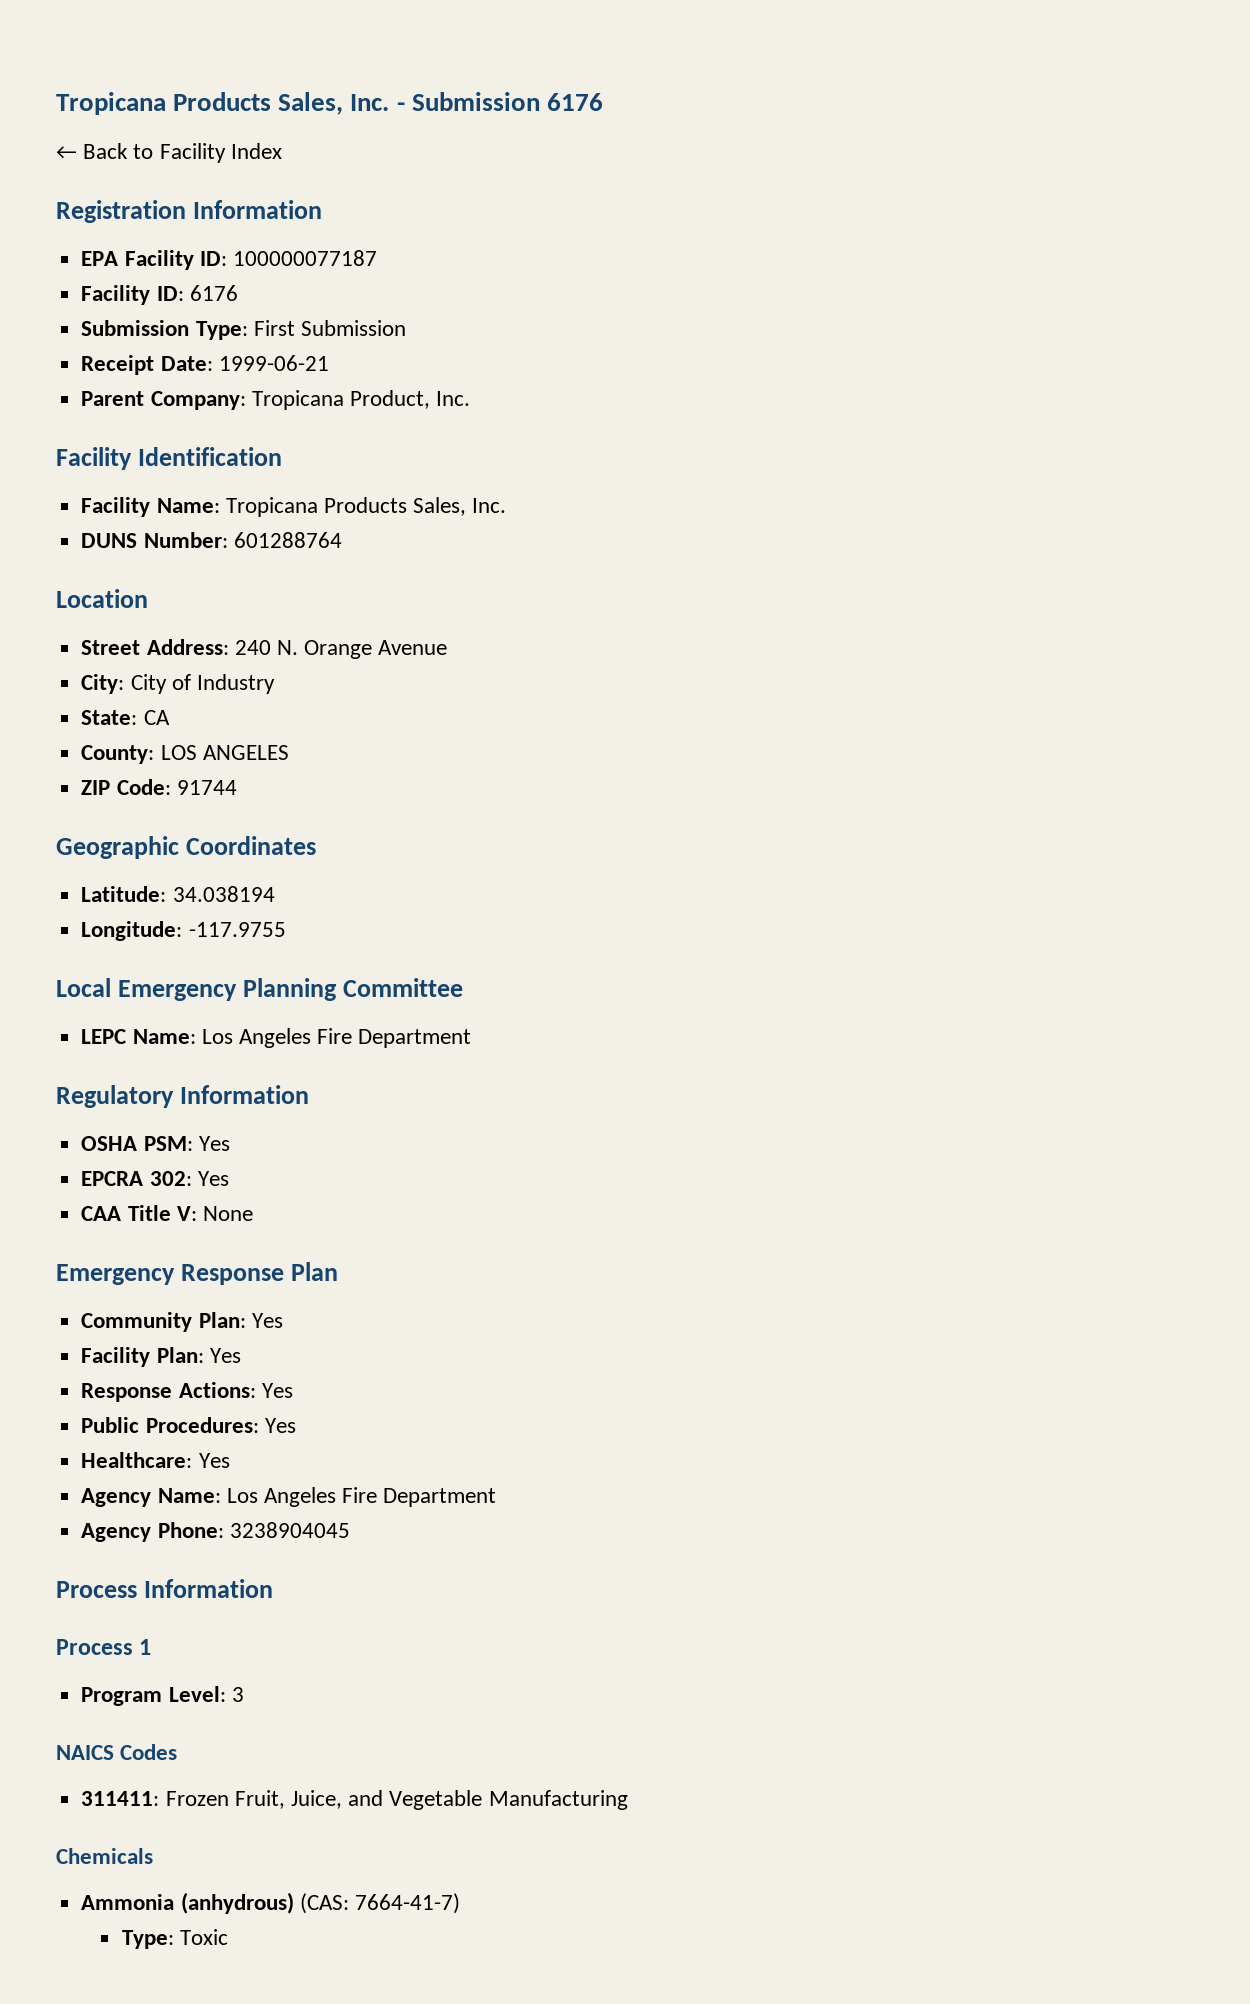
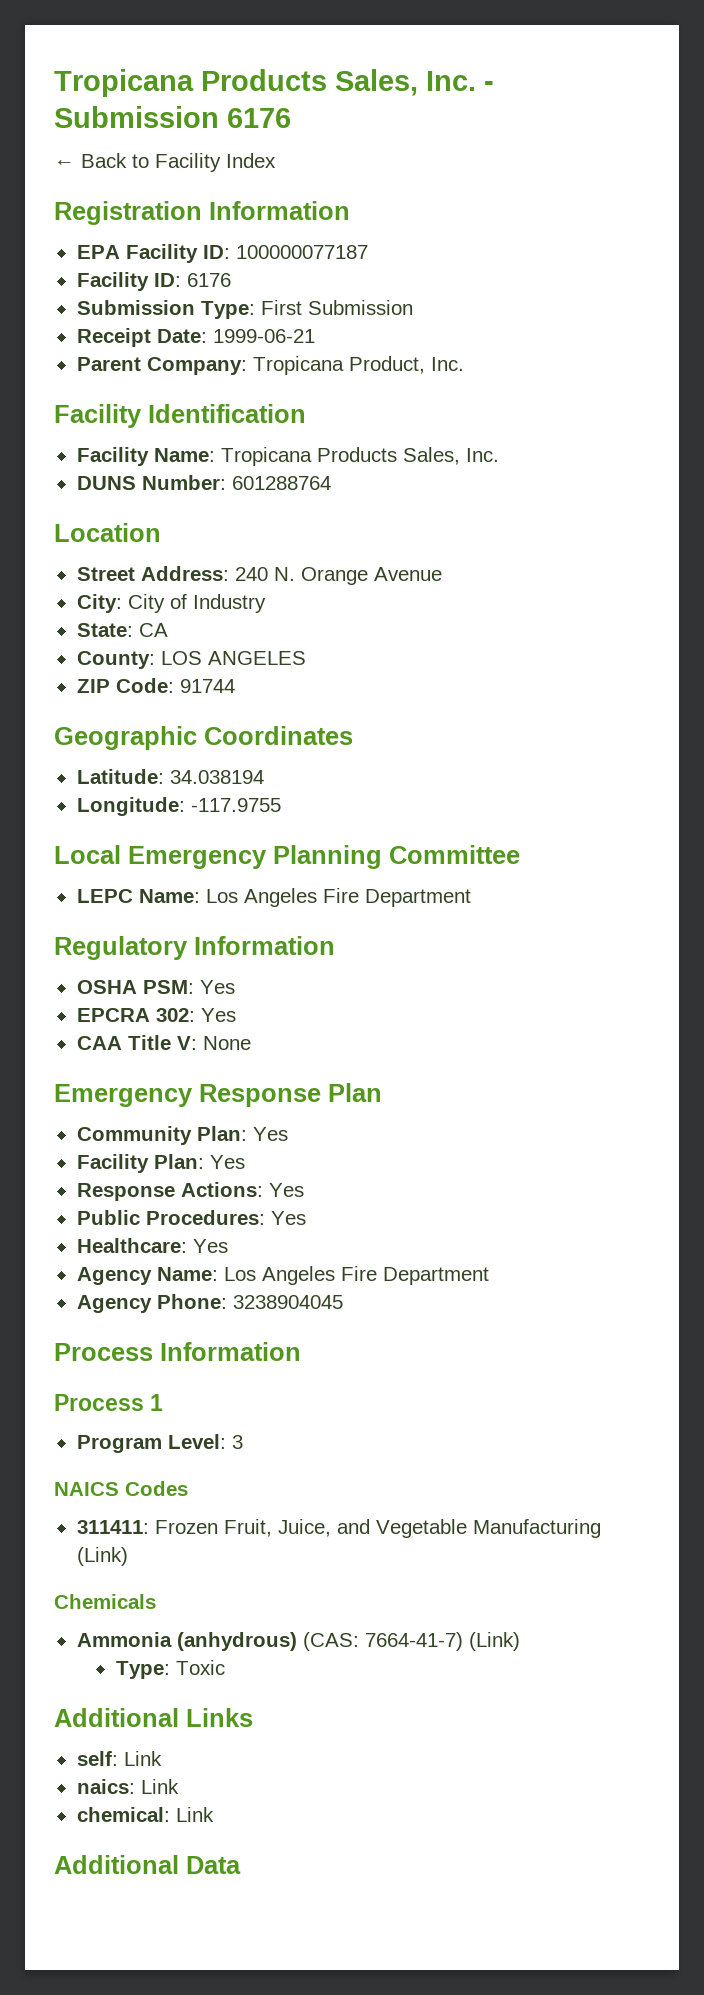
(628, 1800) none -> [76,1547,128,1566] (Link)
(460, 1903) none -> [468,1632,520,1651] (Link)
(229, 1937) none -> [54,1708,253,1727] [76,1751,162,1766] [76,1779,179,1794] [76,1807,214,1822] [54,1855,241,1874] // Additional Links // self: Link // naics: Link // chemical: Link // Additional Data

